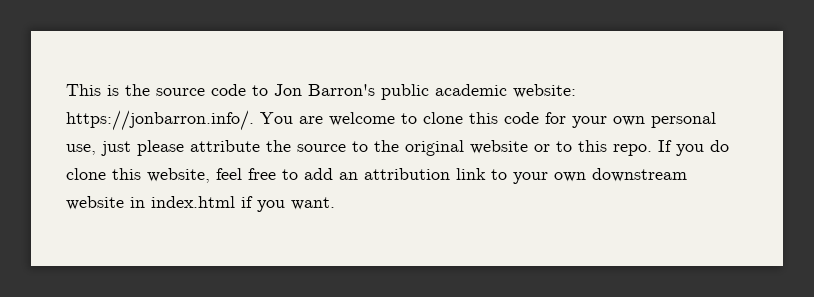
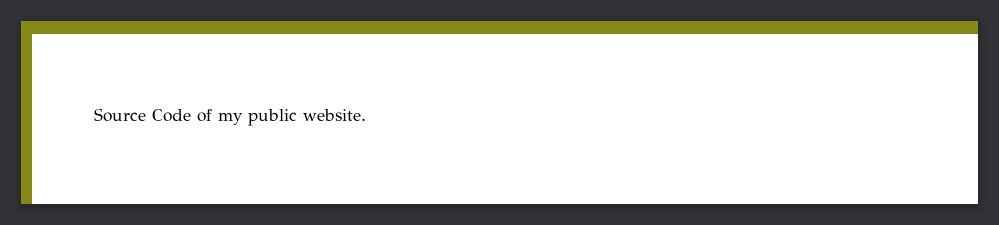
[66,84,576,100] [66,110,716,131] [66,140,729,156] [66,168,687,184] [66,196,335,212] This is the source code to Jon Barron's public academic website: https://jonbarron.info/. You are welcome to clone this code for your own personal use, just please attribute the source to the original website or to this repo. If you do clone this website, feel free to add an attribution link to your own downstream website in index.html if you want. -> [94,108,366,126] Source Code of my public website.

